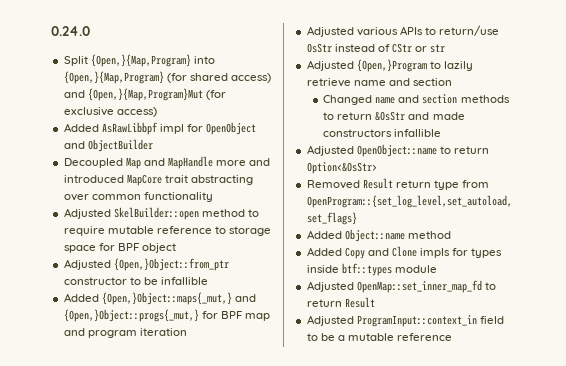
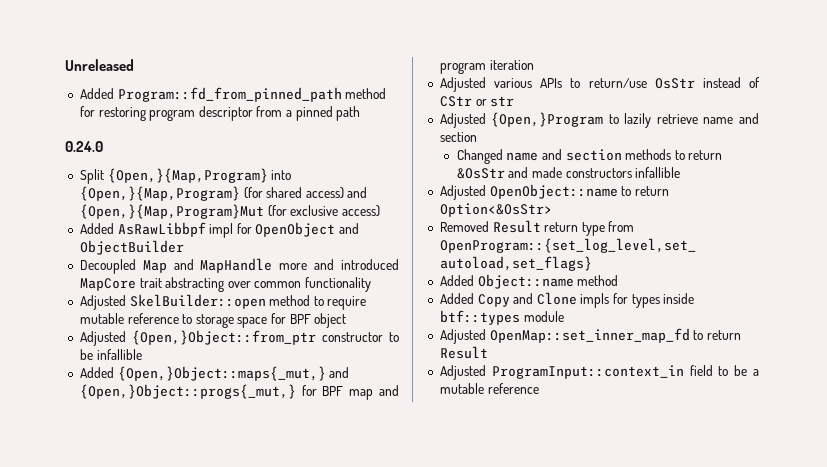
(51, 31) none -> [65,59,134,71] [79,87,387,102] [79,106,361,121] Unreleased // Added Program::fd_from_pinned_path method for restoring program descriptor from a pinned path //

